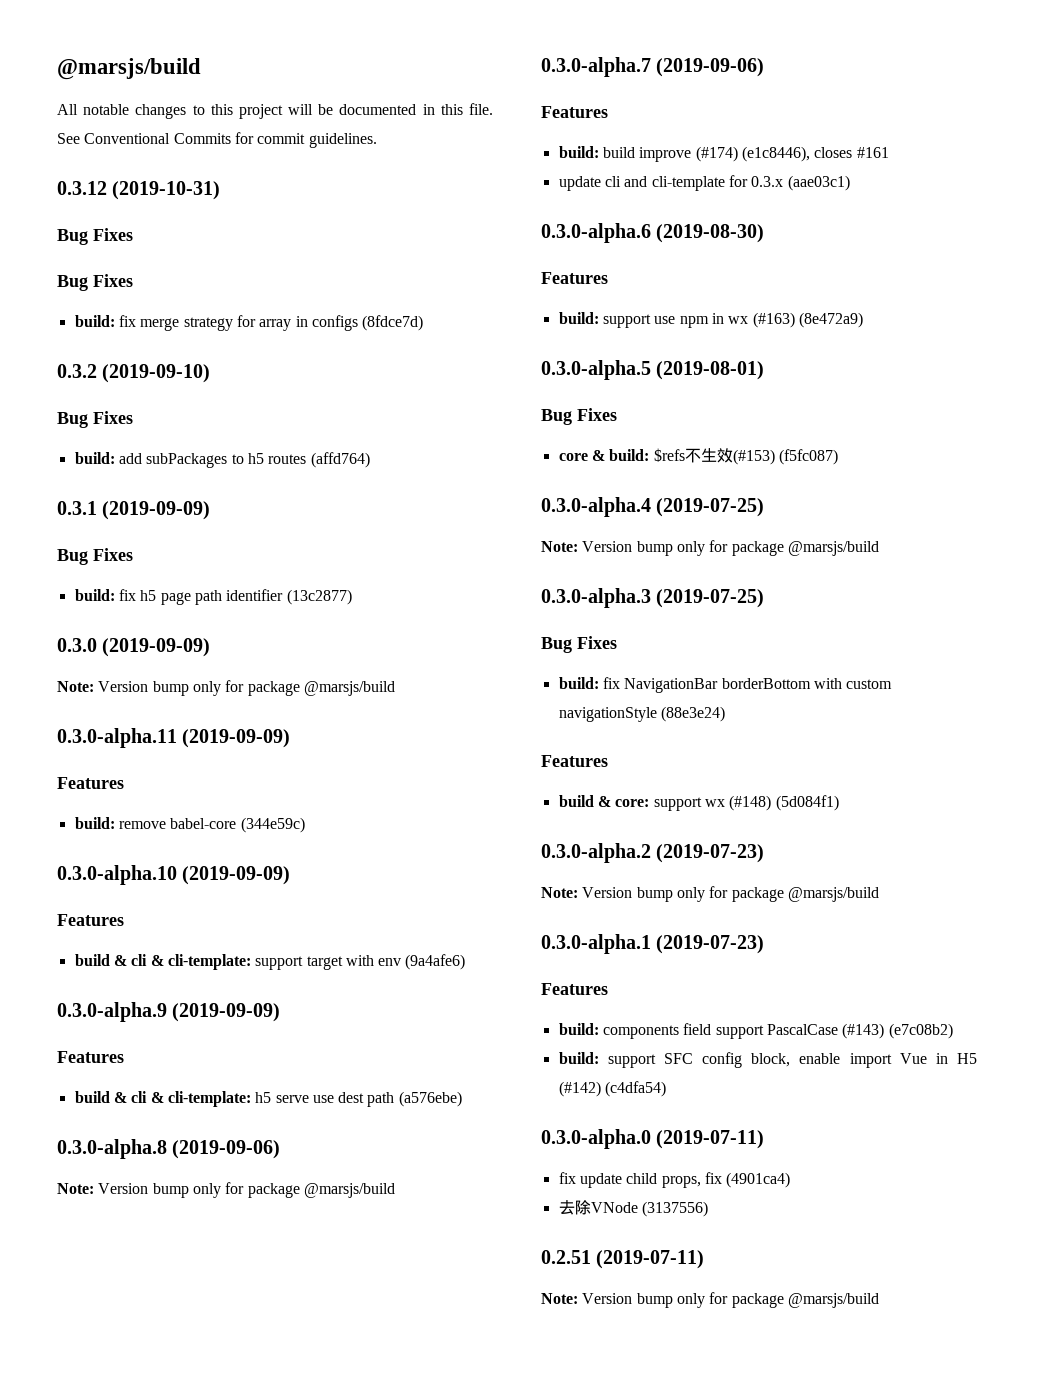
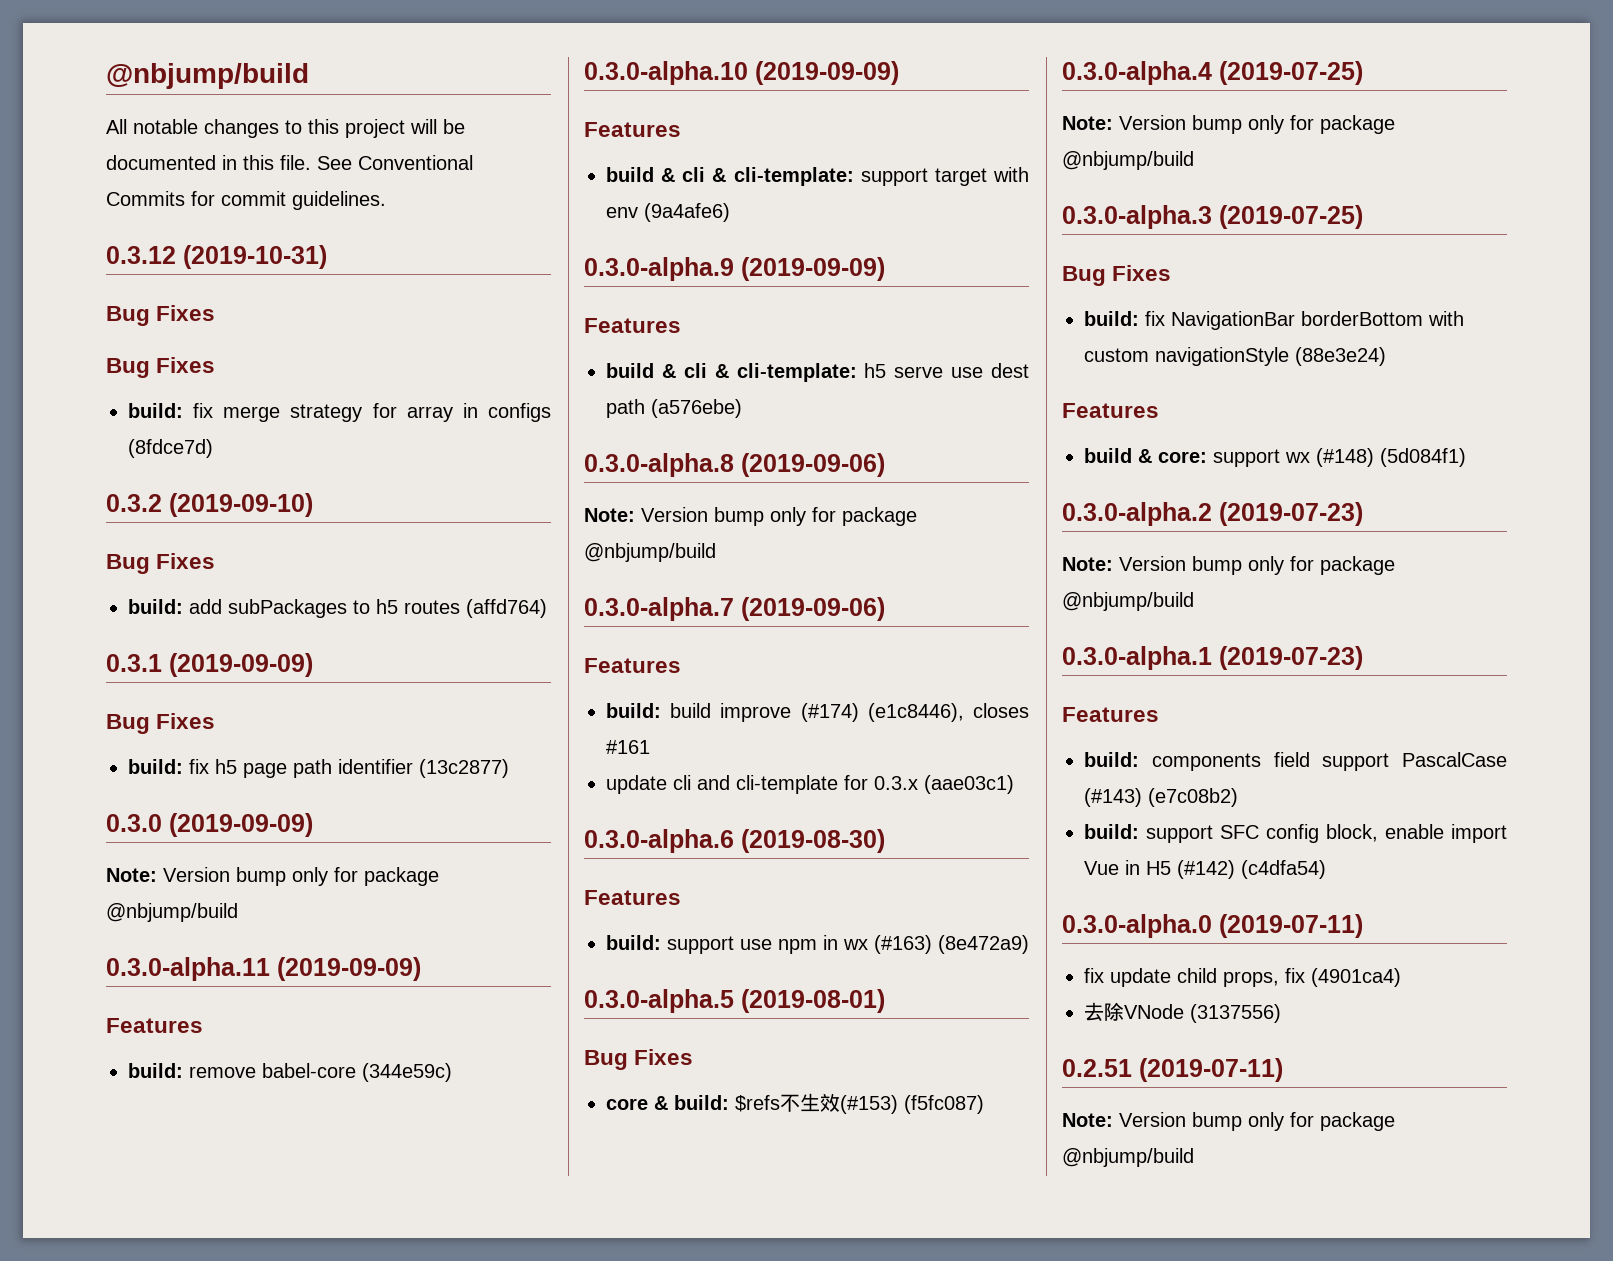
[57,58,201,80] @marsjs/build -> [106,63,309,89] @nbjump/build
[303,681,395,696] @marsjs/build -> [106,903,238,922] @nbjump/build
[303,1183,395,1198] @marsjs/build -> [584,543,716,562] @nbjump/build
[787,541,879,556] @marsjs/build -> [1062,151,1194,170] @nbjump/build
[787,887,879,902] @marsjs/build -> [1062,592,1194,611] @nbjump/build
[787,1293,879,1308] @marsjs/build -> [1062,1148,1194,1167] @nbjump/build

